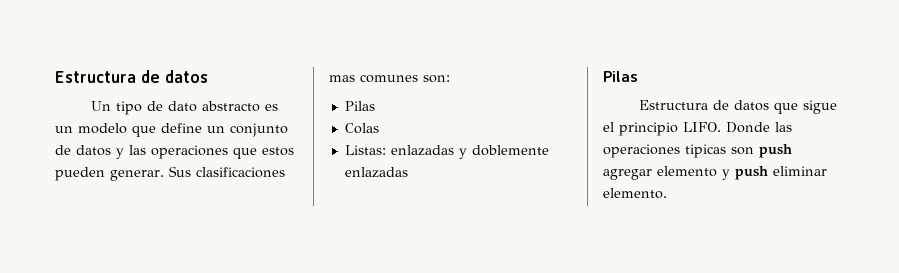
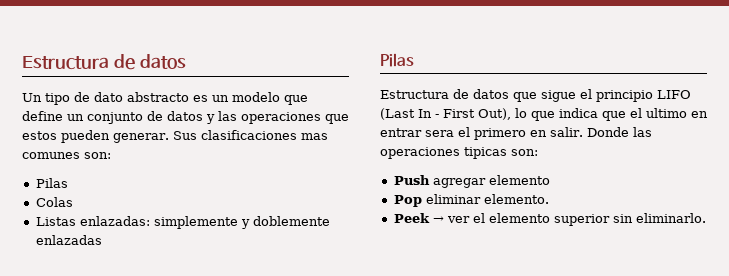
[344,145,454,156] Listas: enlazadas -> [35,216,238,229] Listas enlazadas: simplemente
[683,122,721,132] LIFO. -> [657,90,691,99] [380,108,708,121] [380,127,583,140] LIFO (Last In - First Out), lo que indica que el ultimo en entrar sera el primero en salir.
[731,144,792,158] son push -> [511,149,538,156] [393,175,430,185] son: // Push
[722,166,768,180] y push -> [393,195,422,207] // Pop
(667, 193) none -> [393,213,706,226] // Peek → ver el elemento superior sin eliminarlo.

